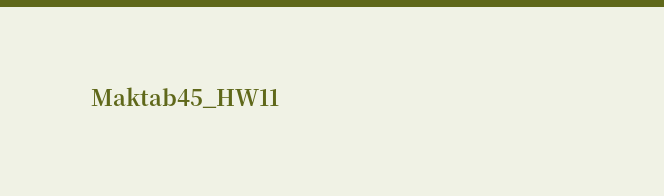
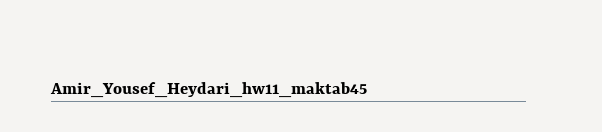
[91,87,279,108] Maktab45_HW11 -> [50,82,367,98] Amir_Yousef_Heydari_hw11_maktab45

